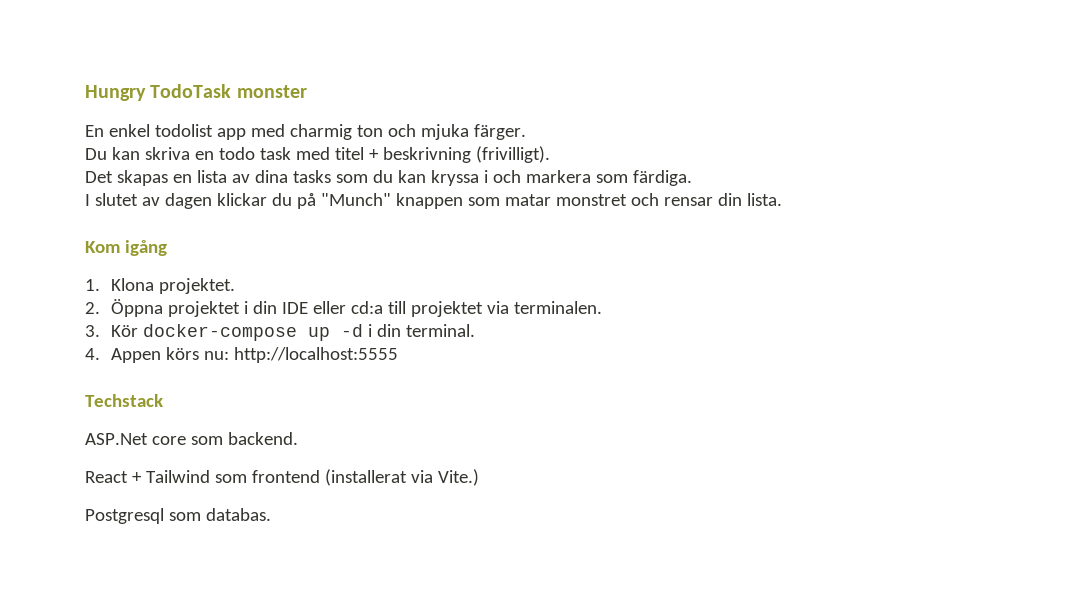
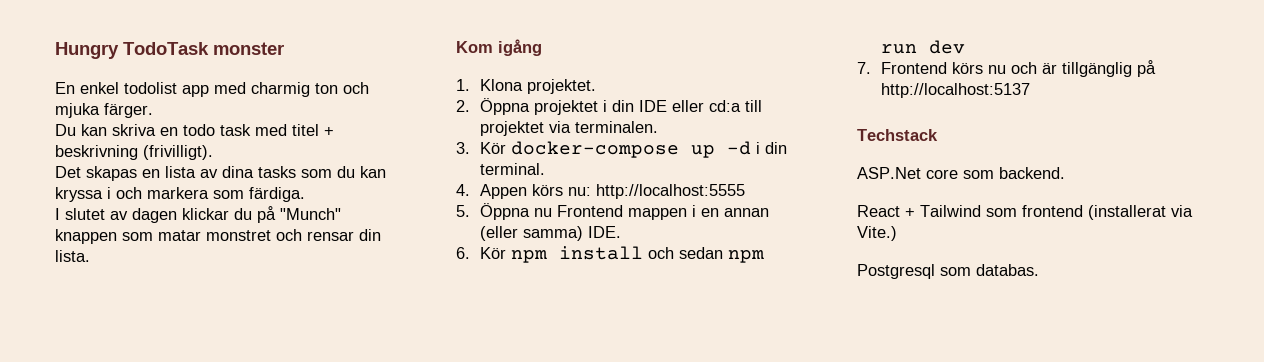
(399, 355) none -> [456,203,769,220] [479,226,621,241] [456,246,764,263] [880,40,965,54] [857,60,1156,77] [880,83,1030,98] // 5. Öppna nu Frontend mappen i en annan (eller samma) IDE. // 6. Kör npm install och sedan npm run dev // 7. Frontend körs nu och är tillgänglig på http://localhost:5137

